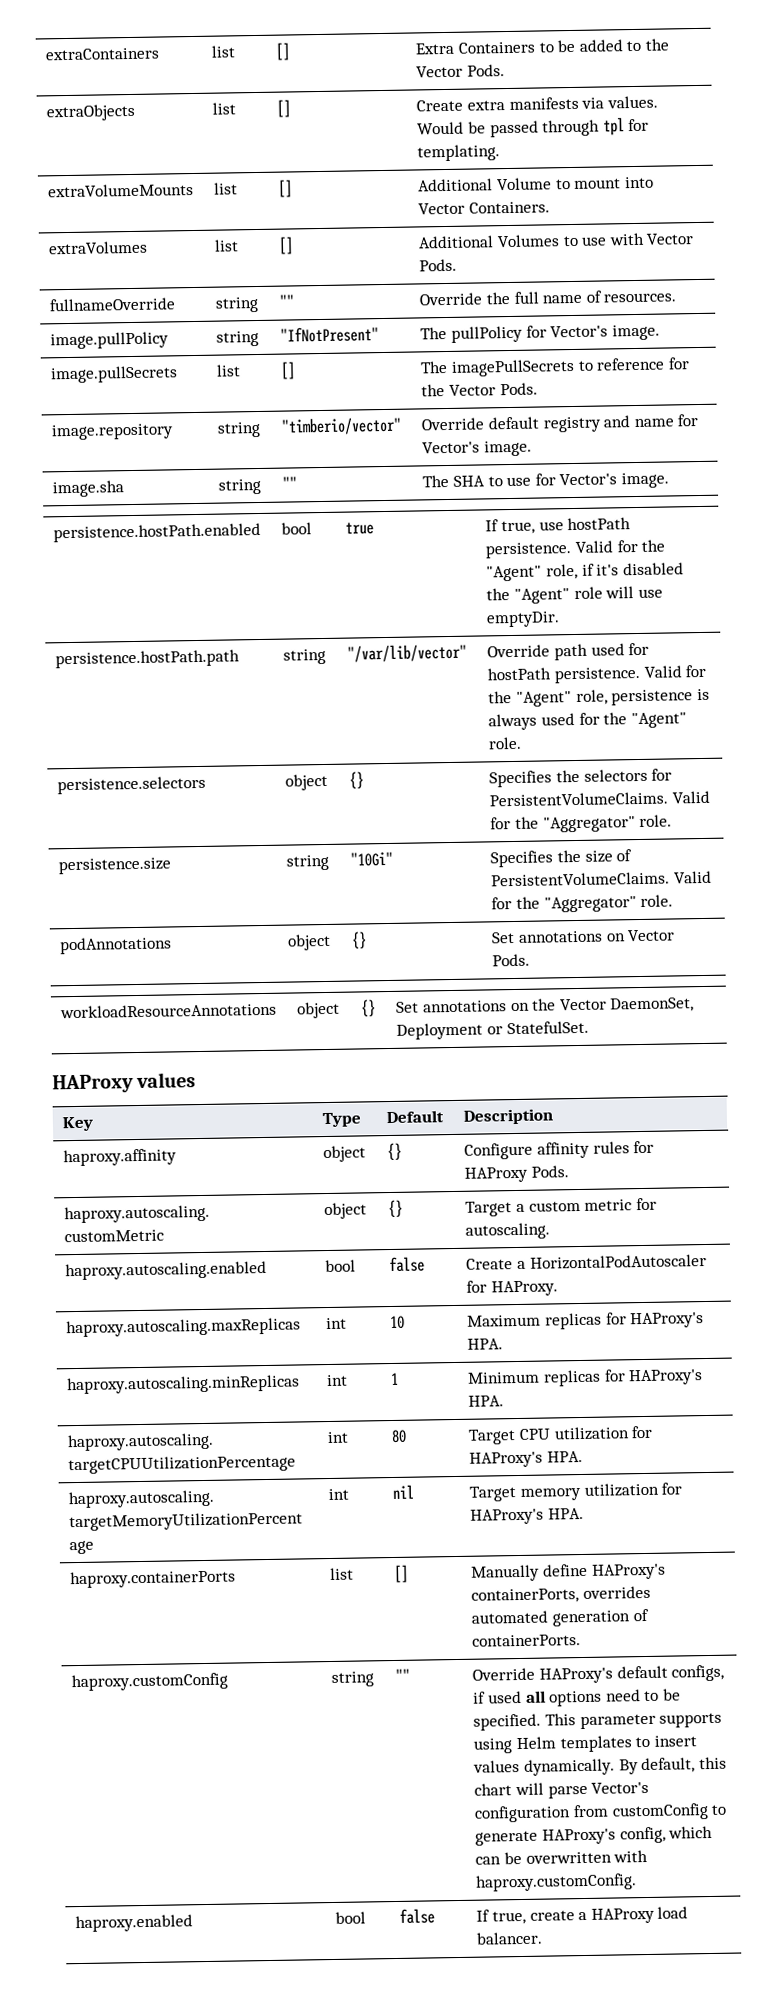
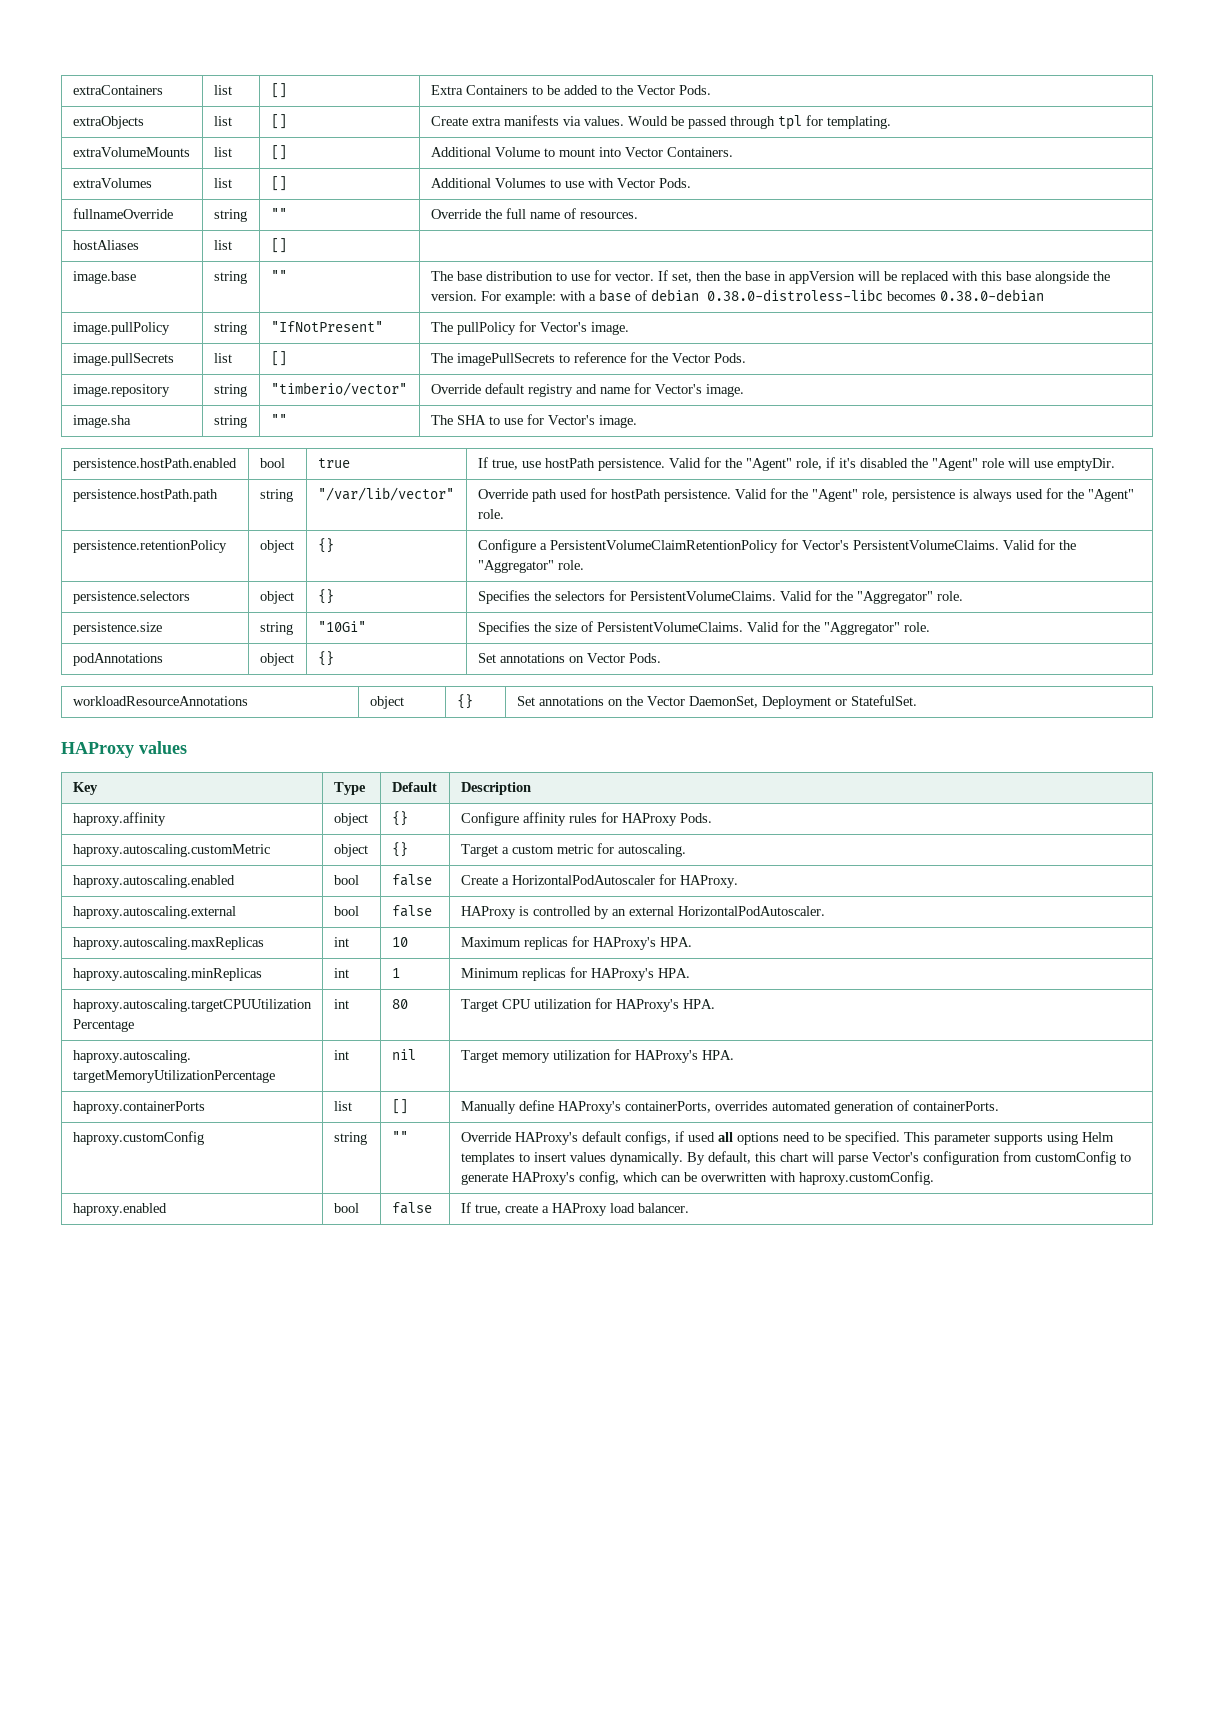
(677, 297) none -> [72,240,139,250] [213,240,232,250] [270,238,287,253] [72,271,136,284] [213,271,247,284] [270,270,287,281] [430,270,1110,284] [430,289,1044,304] // hostAliases | list | [] | // image.base | string | "" | The base distribution to use for vector. If set, then the base in appVersion will be replaced with this base alongside the version. For example: with a base of debian 0.38.0-distroless-libc becomes 0.38.0-debian
(523, 743) none -> [72,540,227,553] [259,540,294,553] [317,538,334,553] [477,539,1076,553] [477,560,584,573] // persistence.retentionPolicy | object | {} | Configure a PersistentVolumeClaimRetentionPolicy for Vector's PersistentVolumeClaims. Valid for the "Aggregator" role.
(558, 1288) none -> [72,906,236,919] [333,906,359,916] [391,905,432,917] [460,906,825,919] // haproxy.autoscaling.external | bool | false | HAProxy is controlled by an external HorizontalPodAutoscaler.

